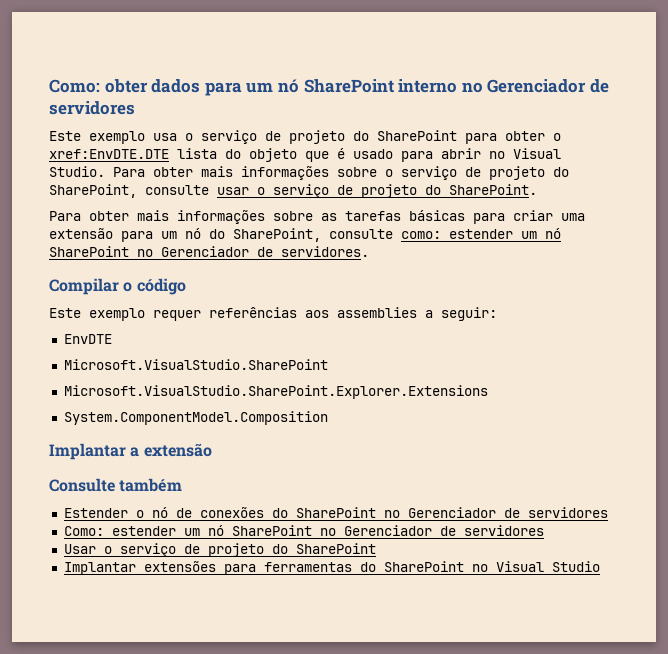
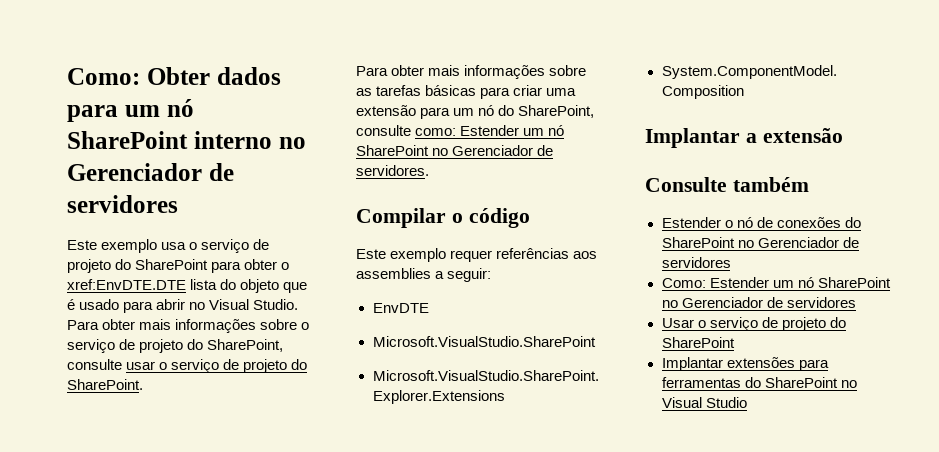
[49,79,148,93] Como: obter -> [67,67,210,85] Como: Obter
[449,229,513,239] estender -> [460,125,520,136] Estender
[111,526,176,536] estender -> [709,277,769,288] Estender

